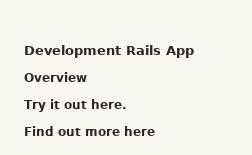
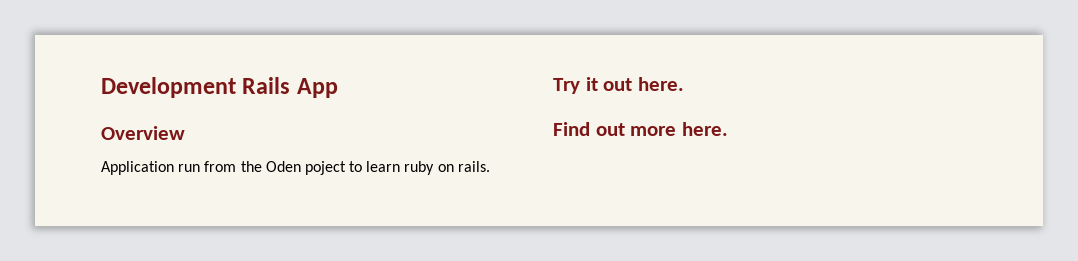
(87, 77) none -> [101,161,490,175] // Application run from the Oden poject to learn ruby on rails.
[124,126,155,136] here -> [682,122,729,136] here.

